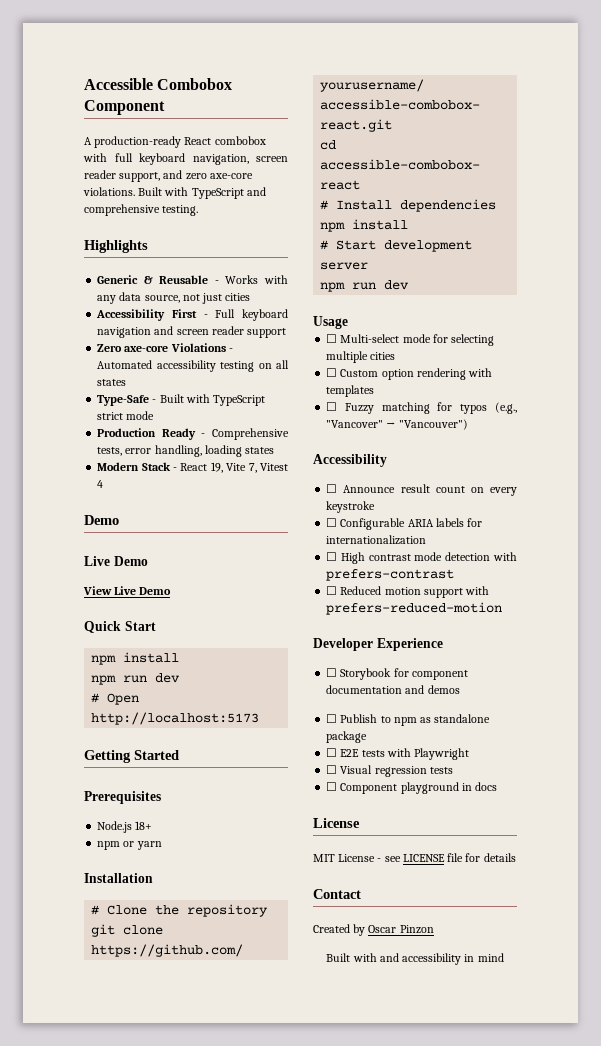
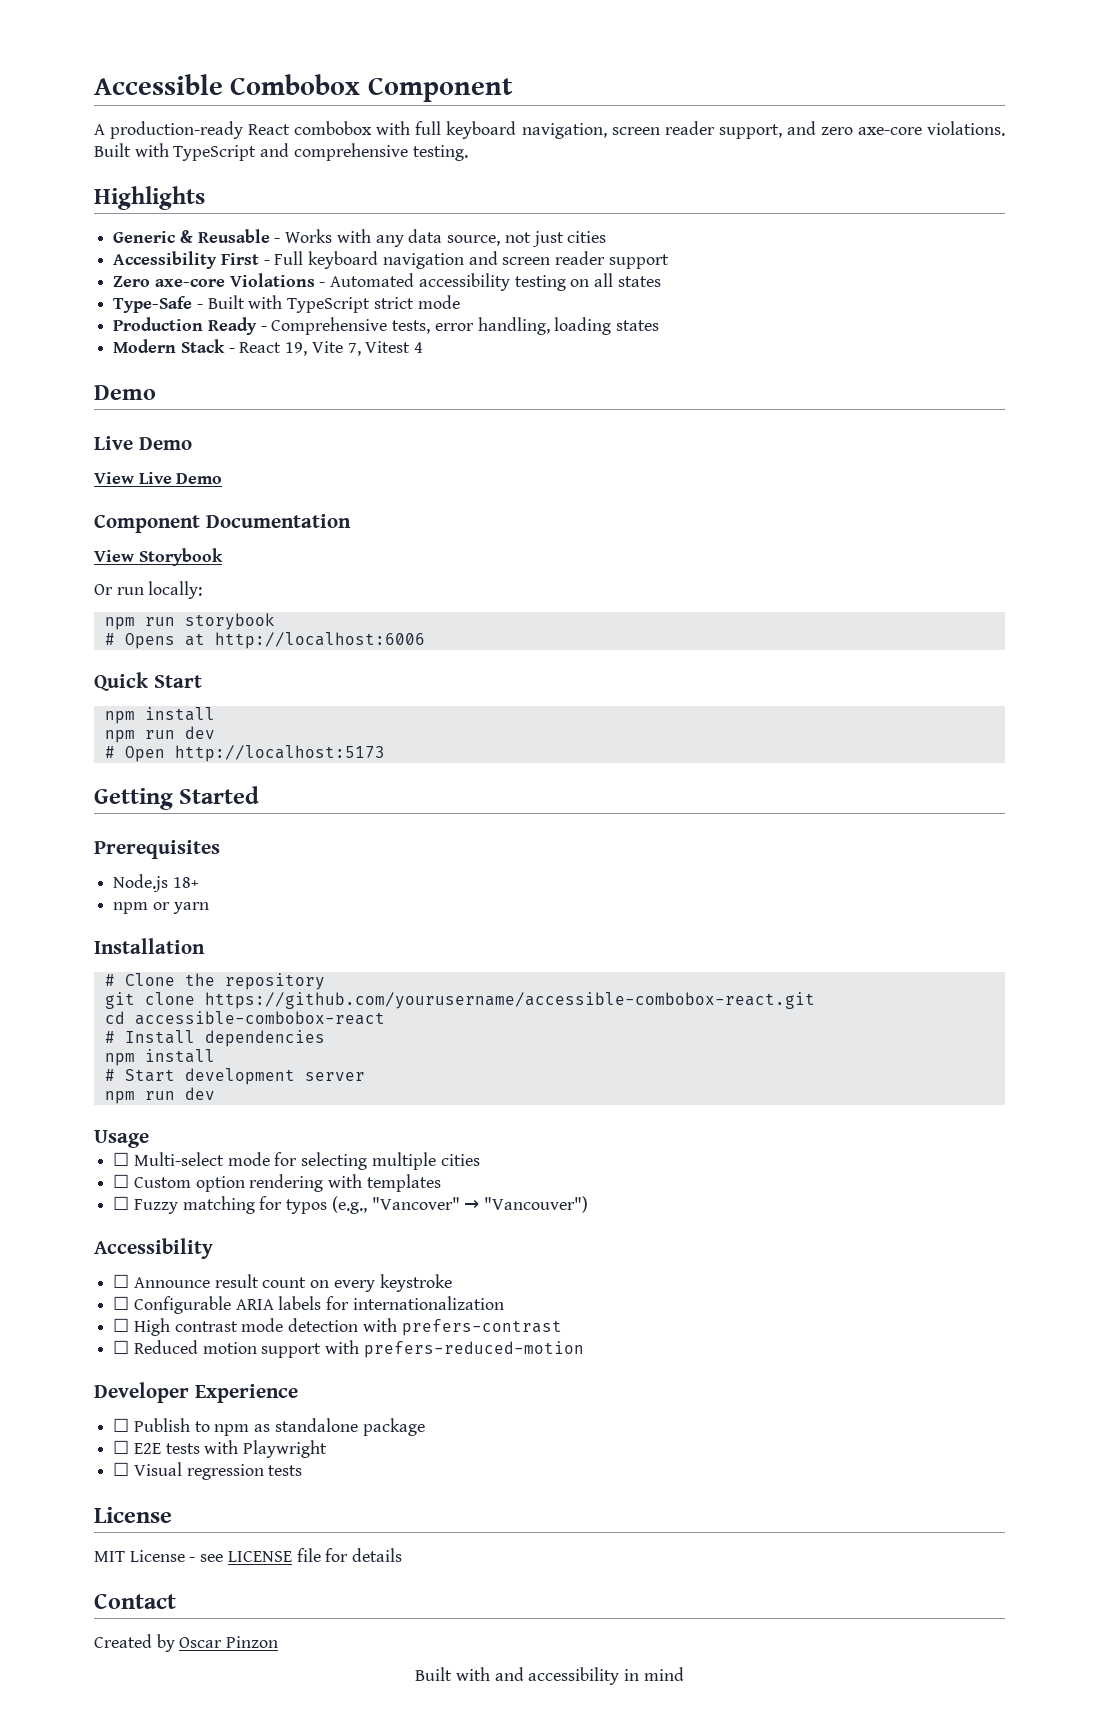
(172, 591) none -> [94,514,351,533] [94,548,223,566] [94,581,203,599] [104,613,275,630] [104,632,425,649] // Component Documentation // View Storybook // Or run locally: // npm run storybook // # Opens at http://localhost:6006
[326,668,468,680] [326,685,460,694] // ☐ Storybook for component documentation and demos -> (298, 1393) none
[326,782,498,794] // ☐ Component playground in docs -> (303, 1470) none

